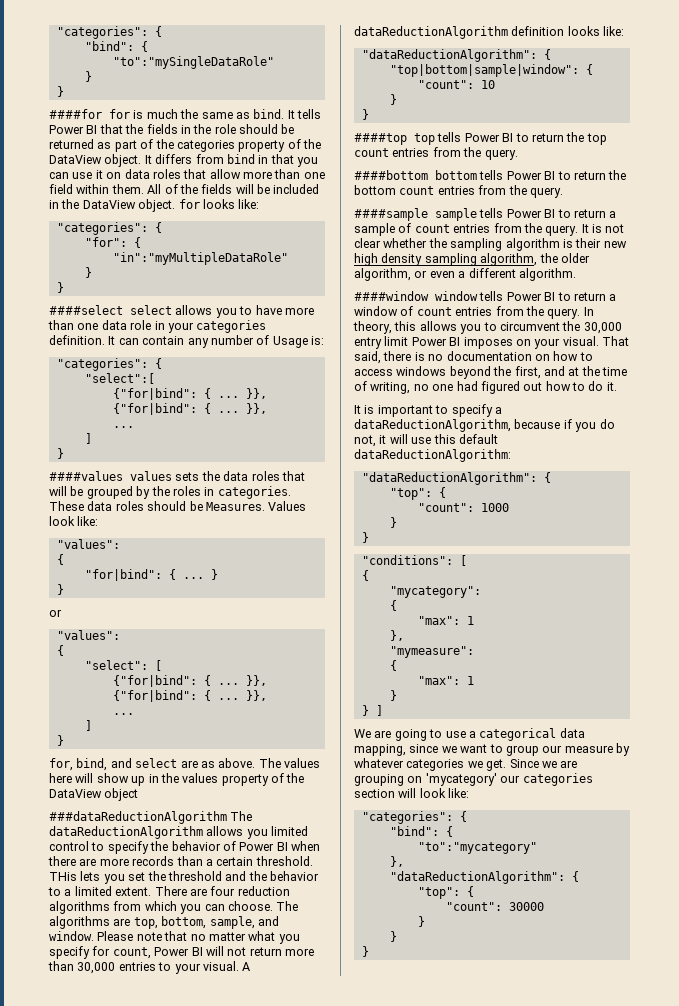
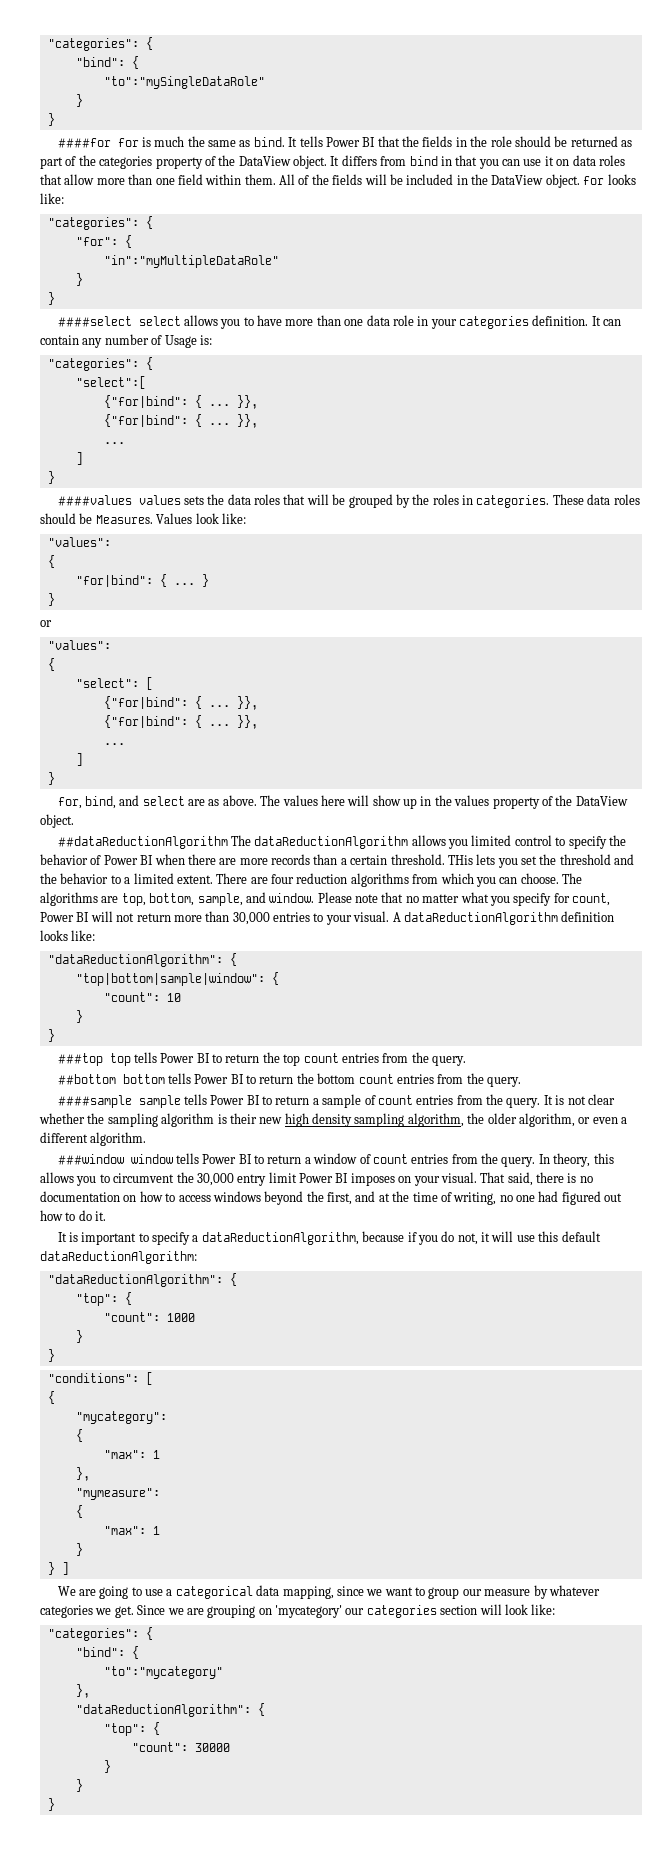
[104,788,139,801] [49,811,227,824] object // ###dataReductionAlgorithm -> [40,814,74,828] [57,836,228,849] object. // ##dataReductionAlgorithm
[354,133,407,145] ####top -> [57,1053,103,1066] ###top
[354,170,428,180] ####bottom -> [57,1074,116,1085] ##bottom
[354,291,429,301] ####window -> [57,1154,124,1165] ###window

